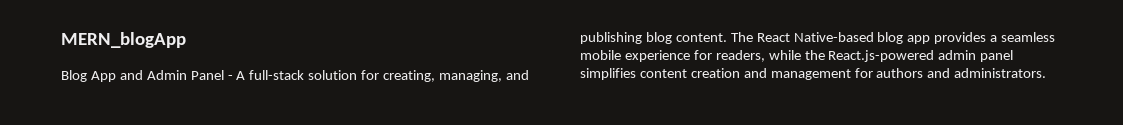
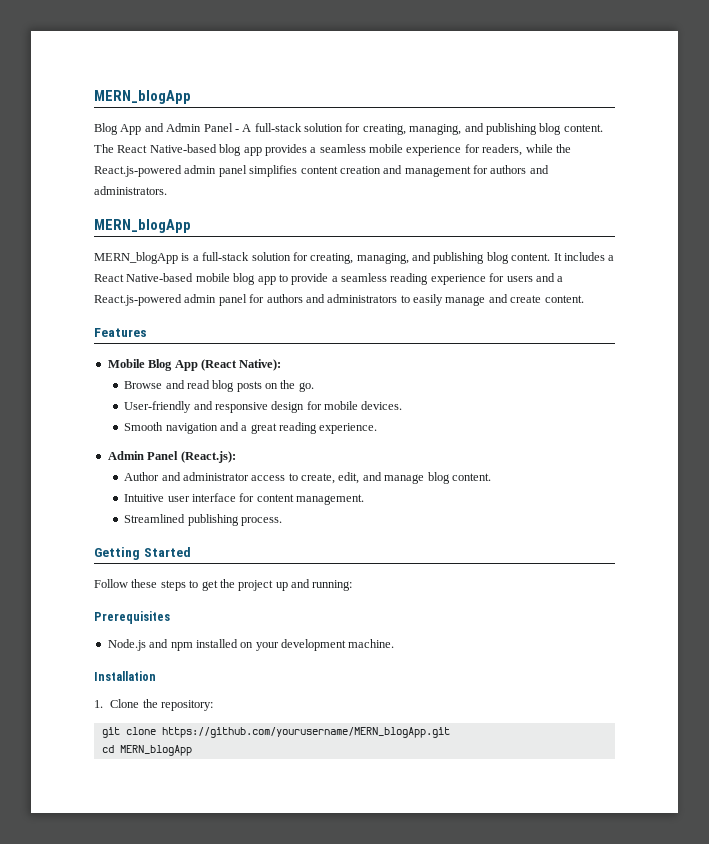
(1047, 73) none -> [94,219,191,233] [94,252,615,264] [94,273,564,285] [94,294,584,306] [94,328,147,337] [107,359,282,371] [124,380,314,392] [124,401,403,413] [124,422,378,434] [107,451,236,463] [124,472,491,484] [124,493,365,505] [124,514,282,526] [94,547,191,560] [94,579,353,591] [94,611,170,624] [107,639,395,651] [94,671,156,681] [94,699,214,711] [101,727,450,738] [101,745,192,756] // MERN_blogApp // MERN_blogApp is a full-stack solution for creating, managing, and publishing blog content. It includes a React Native-based mobile blog app to provide a seamless reading experience for users and a React.js-powered admin panel for authors and administrators to easily manage and create content. // Features // Mobile Blog App (React Native): // Browse and read blog posts on the go. // User-friendly and responsive design for mobile devices. // Smooth navigation and a great reading experience. // Admin Panel (React.js): // Author and administrator access to create, edit, and manage blog content. // Intuitive user interface for content management. // Streamlined publishing process. // Getting Started // Follow these steps to get the project up and running: // Prerequisites // Node.js and npm installed on your development machine. // Installation // 1. Clone the repository: // git clone https://github.com/yourusername/MERN_blogApp.git // cd MERN_blogApp

